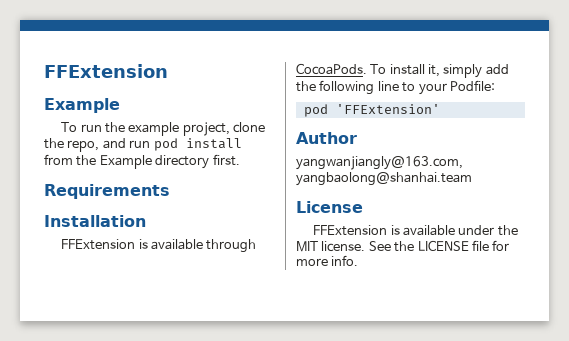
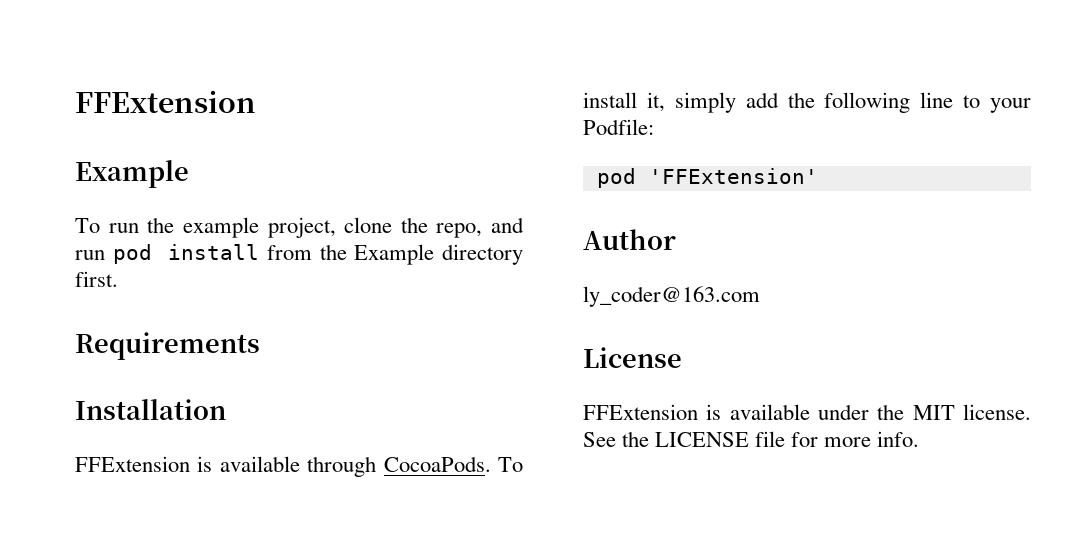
[296,156,463,170] [296,172,472,186] yangwanjiangly@163.com, yangbaolong@shanhai.team -> [583,286,760,307] ly_coder@163.com

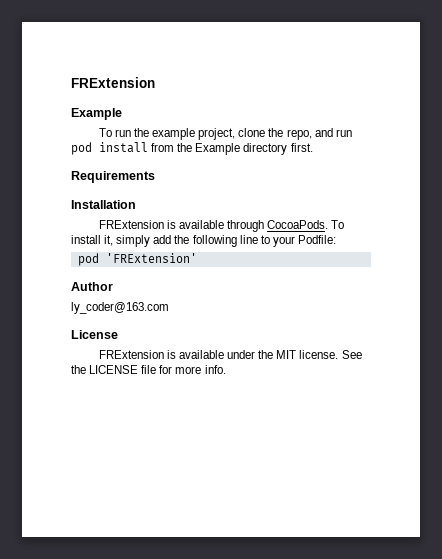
[75,90,256,113] FFExtension -> [71,77,155,88] FRExtension
[75,456,190,472] FFExtension -> [98,220,164,229] FRExtension
[648,168,818,184] 'FFExtension' -> [105,253,197,263] 'FRExtension'
[583,404,698,420] FFExtension -> [98,350,164,359] FRExtension

